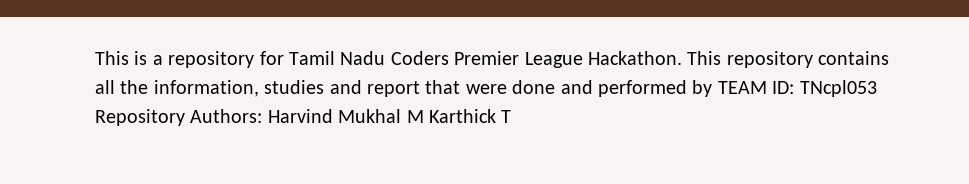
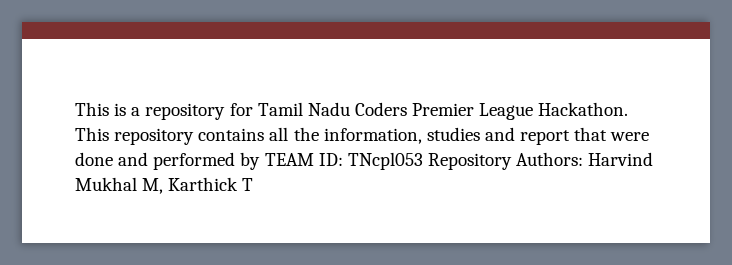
[406,110,424,123] M -> [142,178,164,194] M,

